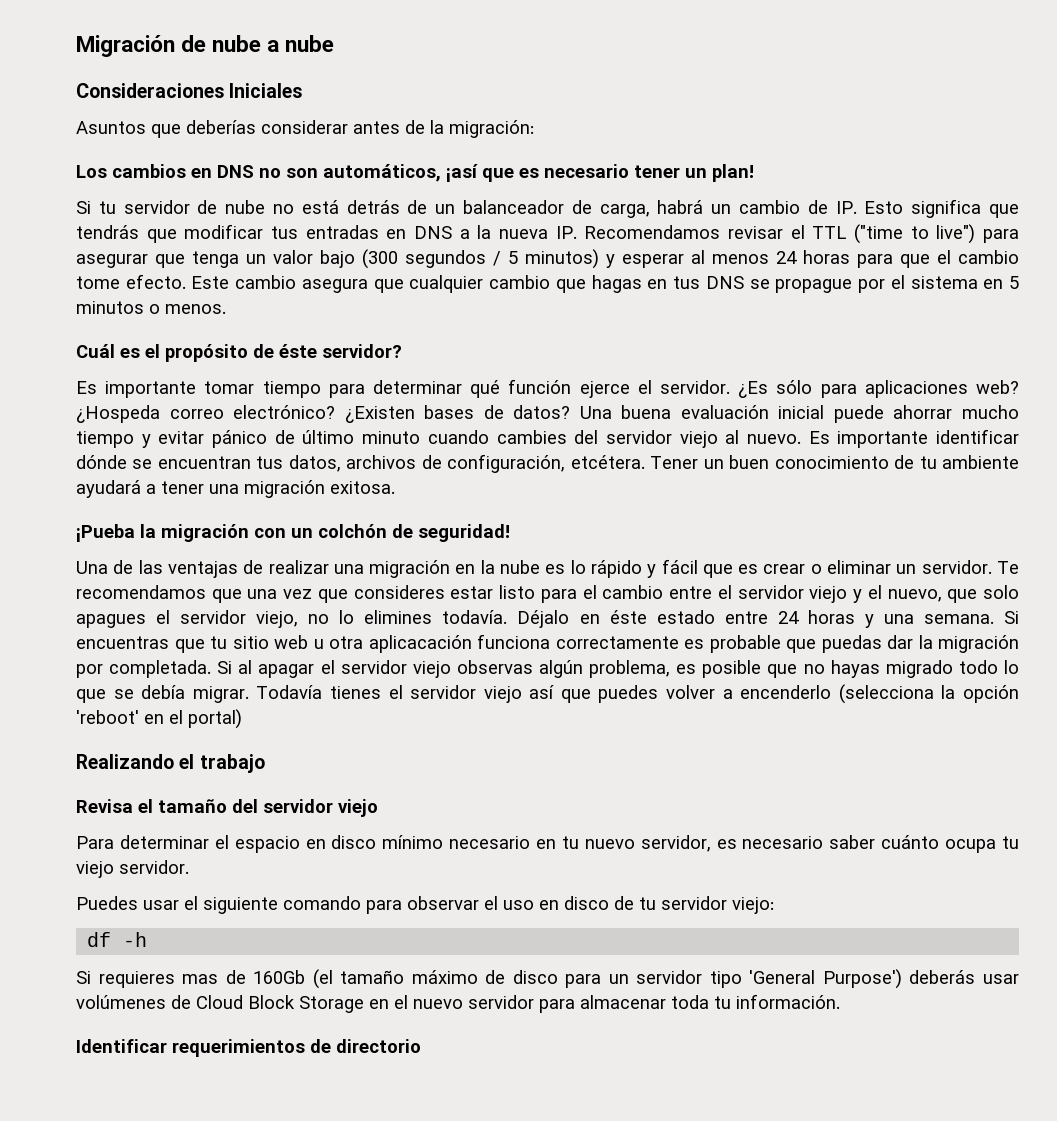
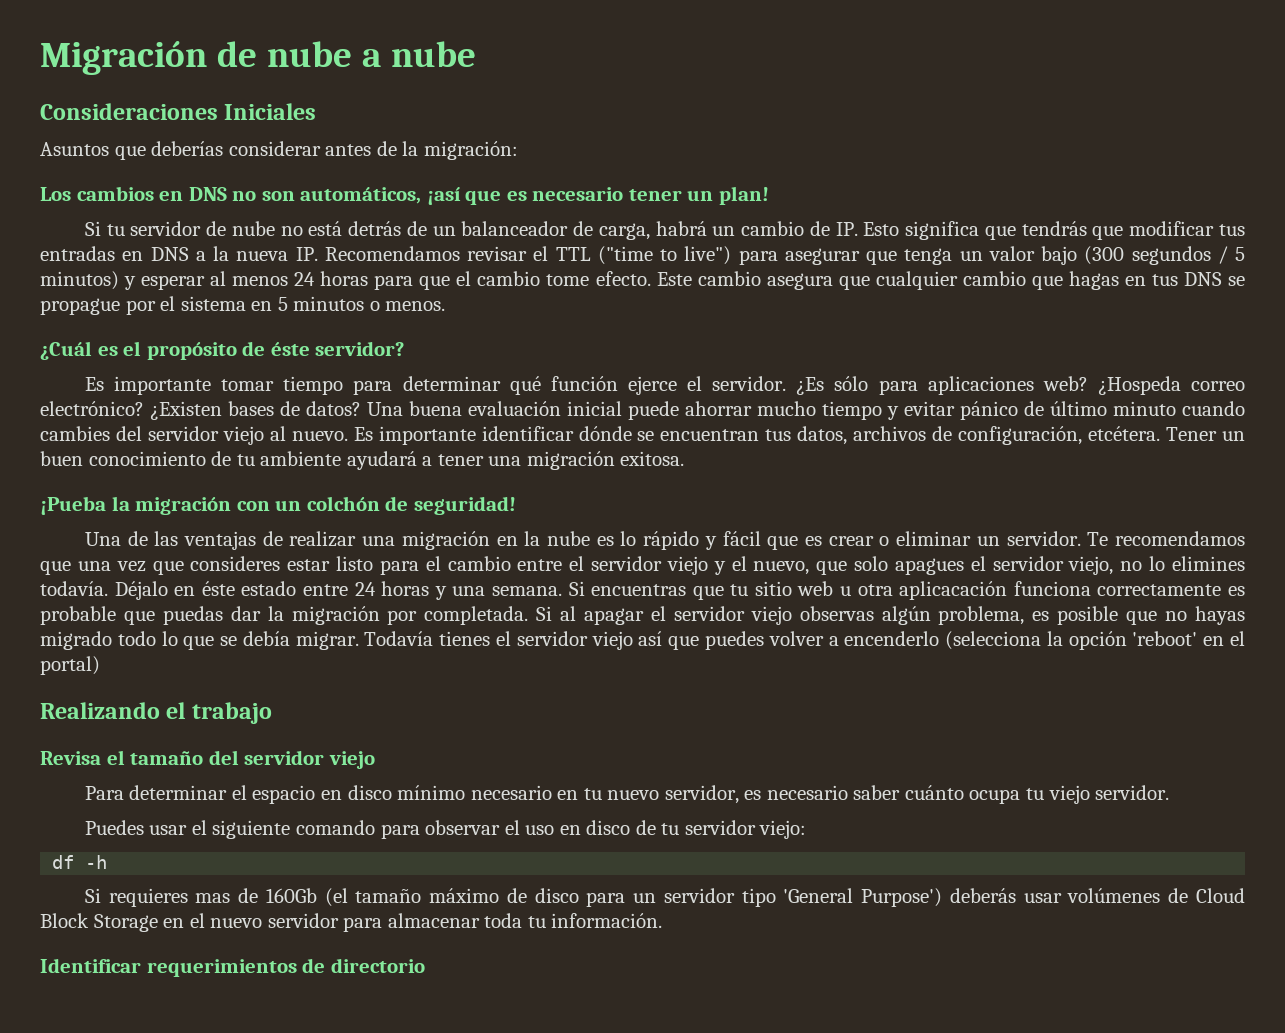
[76,344,115,358] Cuál -> [40,341,92,360] ¿Cuál

